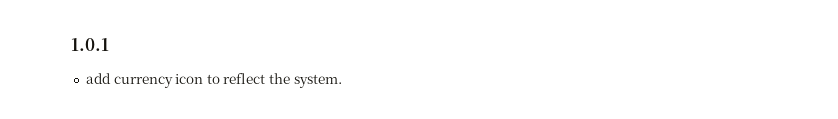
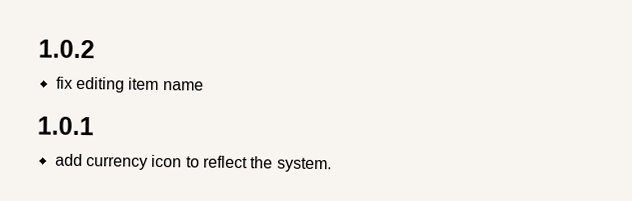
(71, 44) none -> [38,39,95,59] [55,76,204,93] 1.0.2 // fix editing item name //

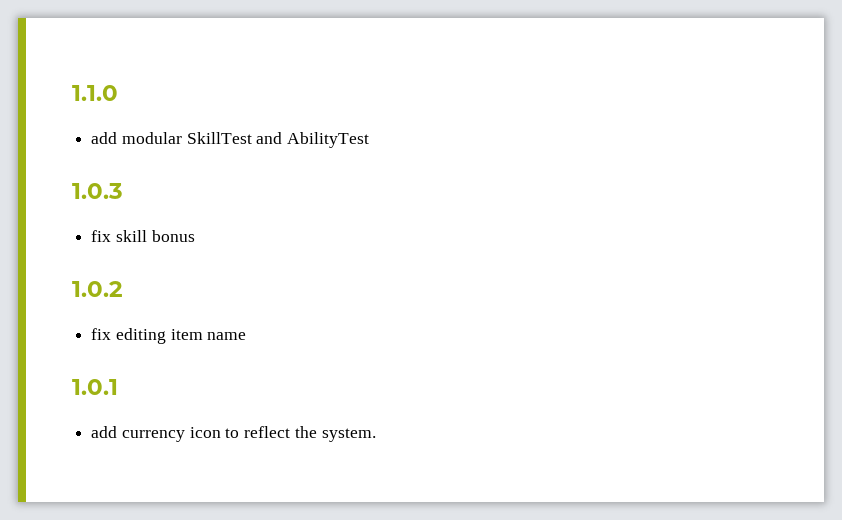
(38, 49) none -> [72,85,118,101] [91,132,370,148] [72,183,123,199] [91,230,195,242] 1.1.0 // add modular SkillTest and AbilityTest // 1.0.3 // fix skill bonus //

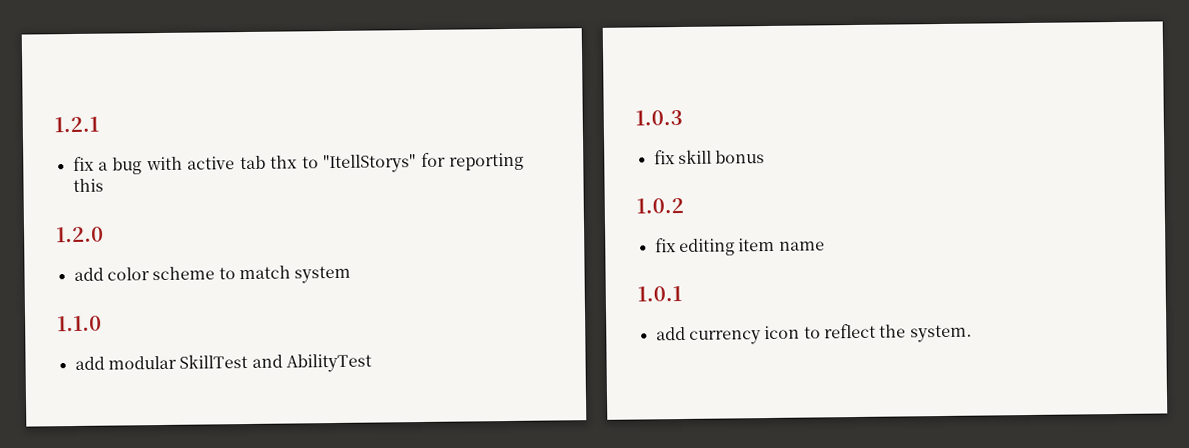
(72, 93) none -> [54,116,99,133] [72,152,524,175] [72,178,104,193] [56,226,104,243] [73,265,352,284] 1.2.1 // fix a bug with active tab thx to "ItellStorys" for reporting this // 1.2.0 // add color scheme to match system //

